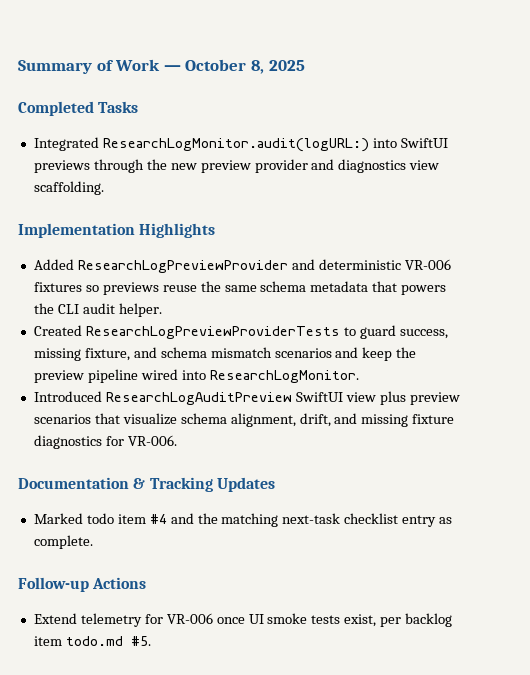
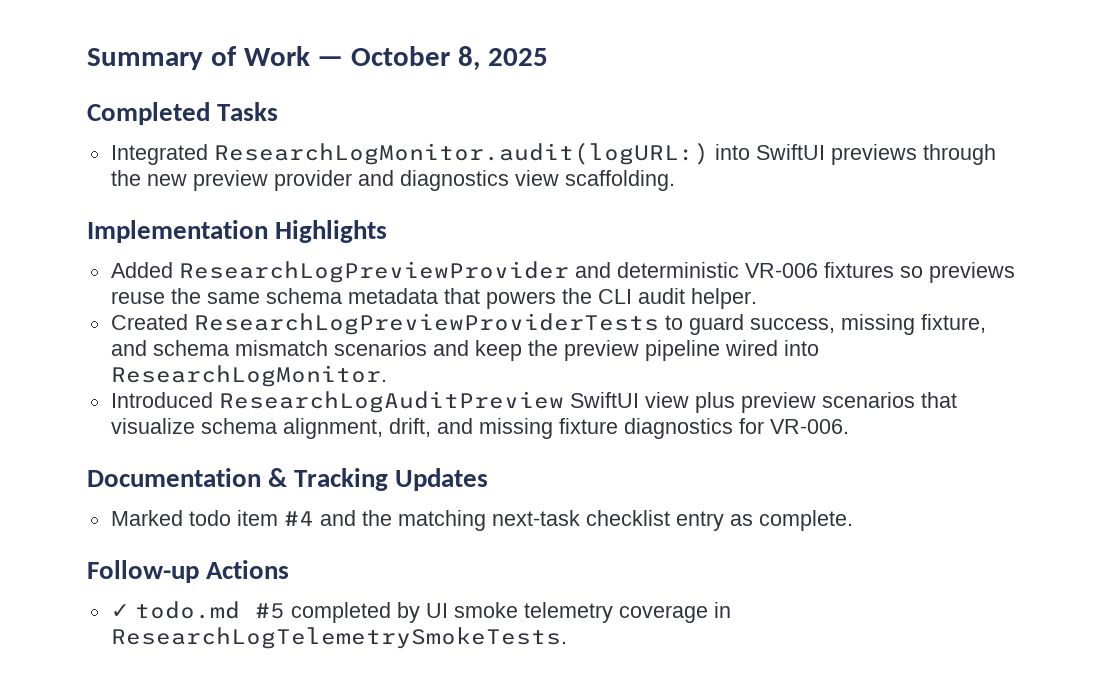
[33,613,453,627] [33,636,151,646] Extend telemetry for VR-006 once UI smoke tests exist, per backlog item todo.md #5. -> [110,601,731,623] [110,627,567,649] ✓ todo.md #5 completed by UI smoke telemetry coverage in ResearchLogTelemetrySmokeTests.

